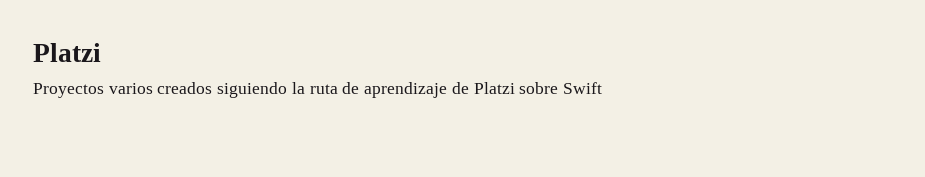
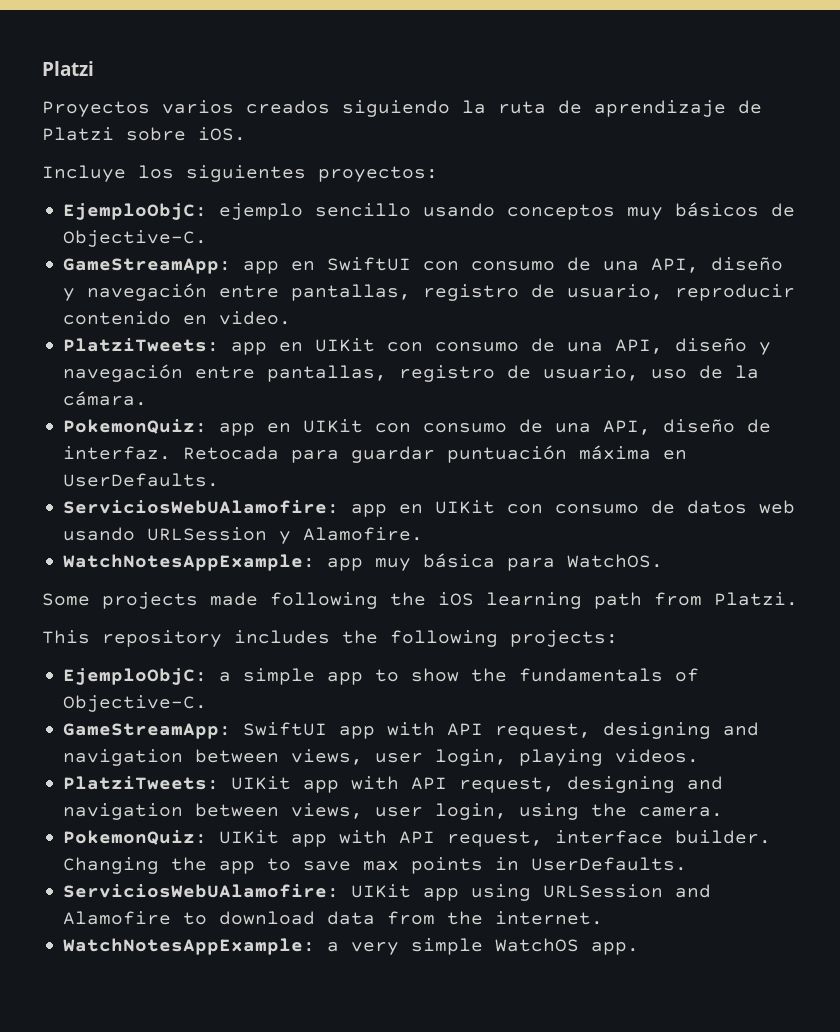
[562,82,602,94] Swift -> [198,127,246,141] [42,165,438,182] [63,202,796,220] [63,230,208,247] [63,257,784,274] [63,283,796,301] [63,311,292,325] [63,338,772,355] [63,364,760,382] [63,391,148,406] [63,419,772,436] [63,445,688,463] [63,473,220,487] [63,500,796,517] [63,527,424,544] [63,553,664,571] [42,592,798,609] [42,630,618,647] [63,668,700,685] [63,695,208,712] [63,722,760,739] [63,749,700,766] [63,776,724,793] [63,803,724,820] [63,830,772,847] [63,857,688,874] [63,884,712,901] [63,911,604,925] [63,938,640,955] iOS. // Incluye los siguientes proyectos: // EjemploObjC: ejemplo sencillo usando conceptos muy básicos de Objective-C. // GameStreamApp: app en SwiftUI con consumo de una API, diseño y navegación entre pantallas, registro de usuario, reproducir contenido en video. // PlatziTweets: app en UIKit con consumo de una API, diseño y navegación entre pantallas, registro de usuario, uso de la cámara. // PokemonQuiz: app en UIKit con consumo de una API, diseño de interfaz. Retocada para guardar puntuación máxima en UserDefaults. // ServiciosWebUAlamofire: app en UIKit con consumo de datos web usando URLSession y Alamofire. // WatchNotesAppExample: app muy básica para WatchOS. // Some projects made following the iOS learning path from Platzi. // This repository includes the following projects: // EjemploObjC: a simple app to show the fundamentals of Objective-C. // GameStreamApp: SwiftUI app with API request, designing and navigation between views, user login, playing videos. // PlatziTweets: UIKit app with API request, designing and navigation between views, user login, using the camera. // PokemonQuiz: UIKit app with API request, interface builder. Changing the app to save max points in UserDefaults. // ServiciosWebUAlamofire: UIKit app using URLSession and Alamofire to download data from the internet. // WatchNotesAppExample: a very simple WatchOS app.

